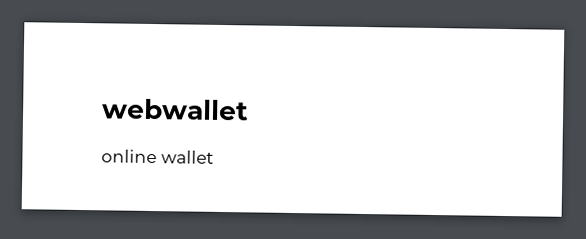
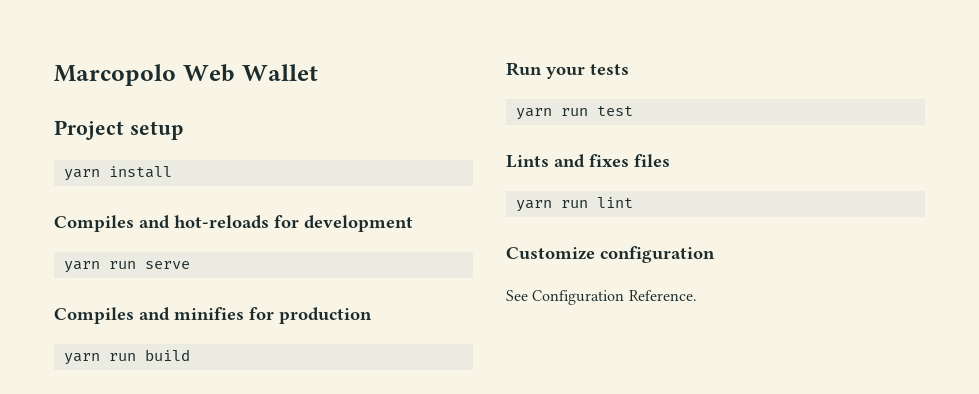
[101,98,249,121] [101,149,214,164] webwallet // online wallet -> [54,64,318,86] [54,120,183,140] [63,166,172,181] [54,215,413,232] [63,261,190,273] [54,307,372,324] [63,349,190,365] [506,62,629,79] [515,106,633,120] [506,154,670,168] [515,197,633,212] [506,246,715,263] [506,290,697,305] Marcopolo Web Wallet // Project setup // yarn install // Compiles and hot-reloads for development // yarn run serve // Compiles and minifies for production // yarn run build // Run your tests // yarn run test // Lints and fixes files // yarn run lint // Customize configuration // See Configuration Reference.

